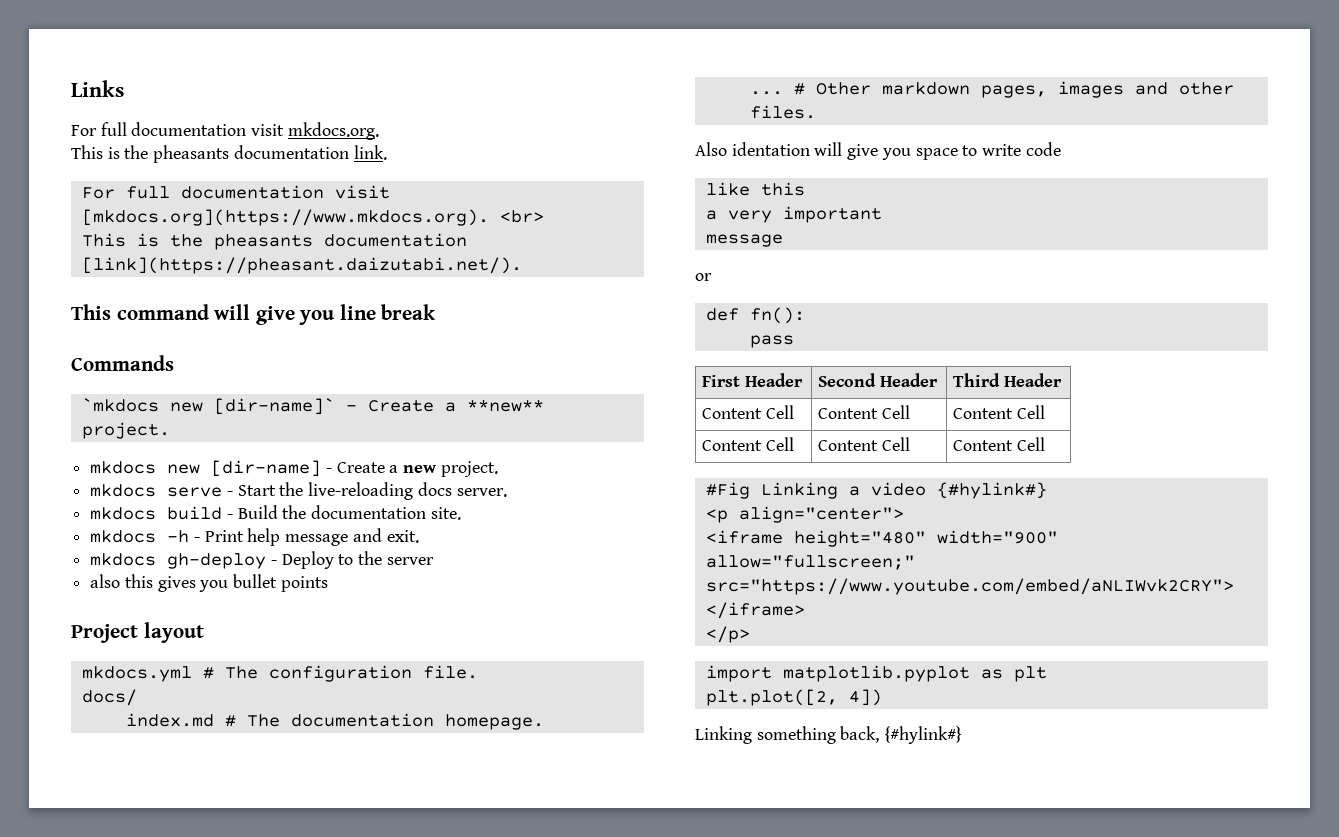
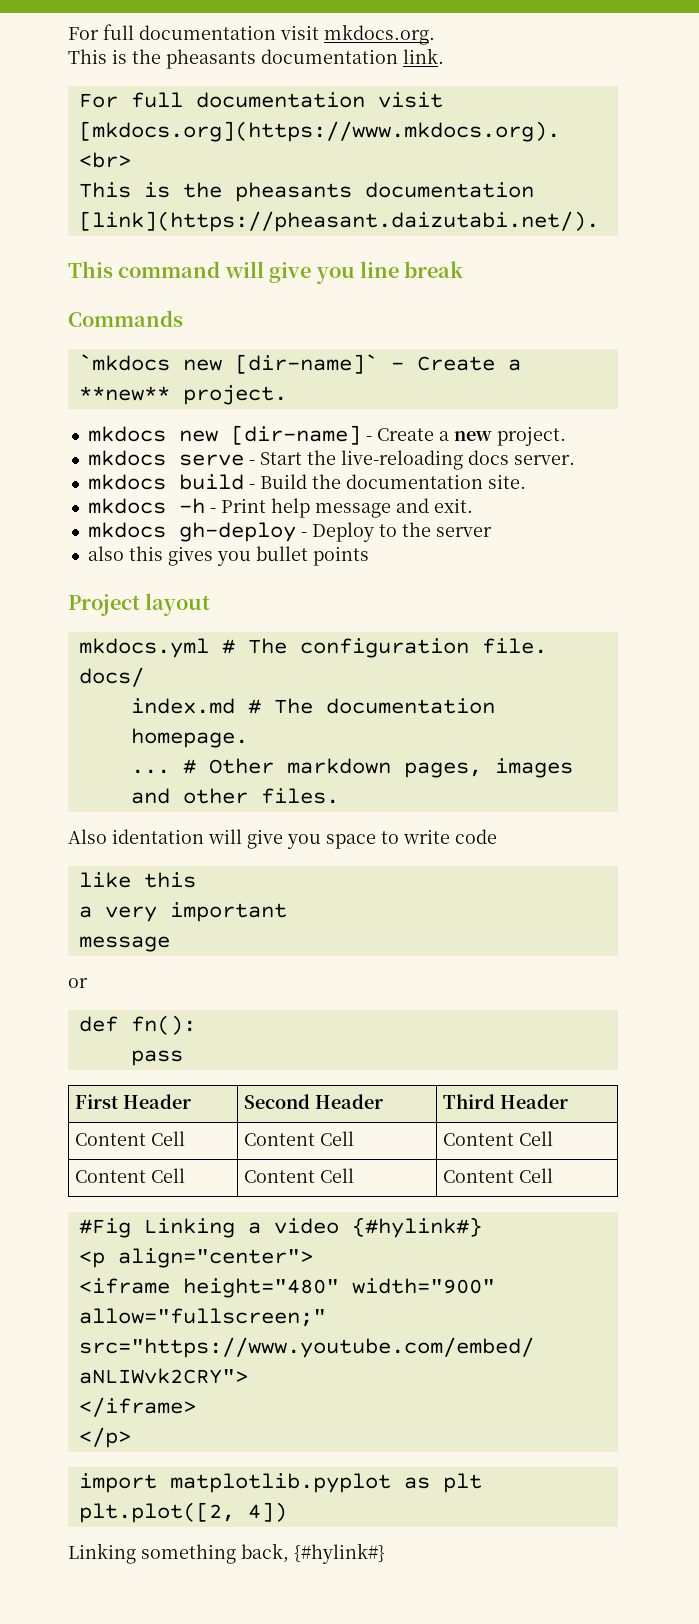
[71,80,124,97] Links // -> (68, 33) none

